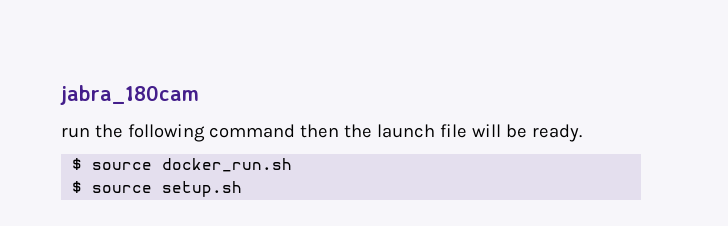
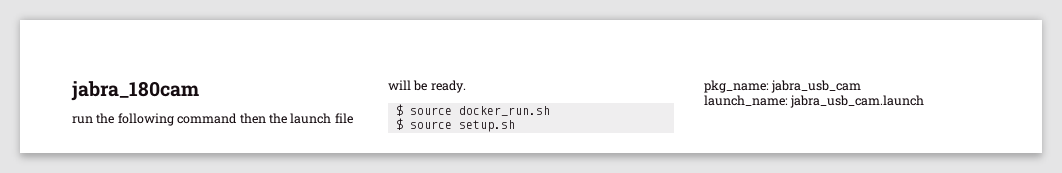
(243, 189) none -> [704,80,862,93] [704,95,925,108] // pkg_name: jabra_usb_cam // launch_name: jabra_usb_cam.launch

